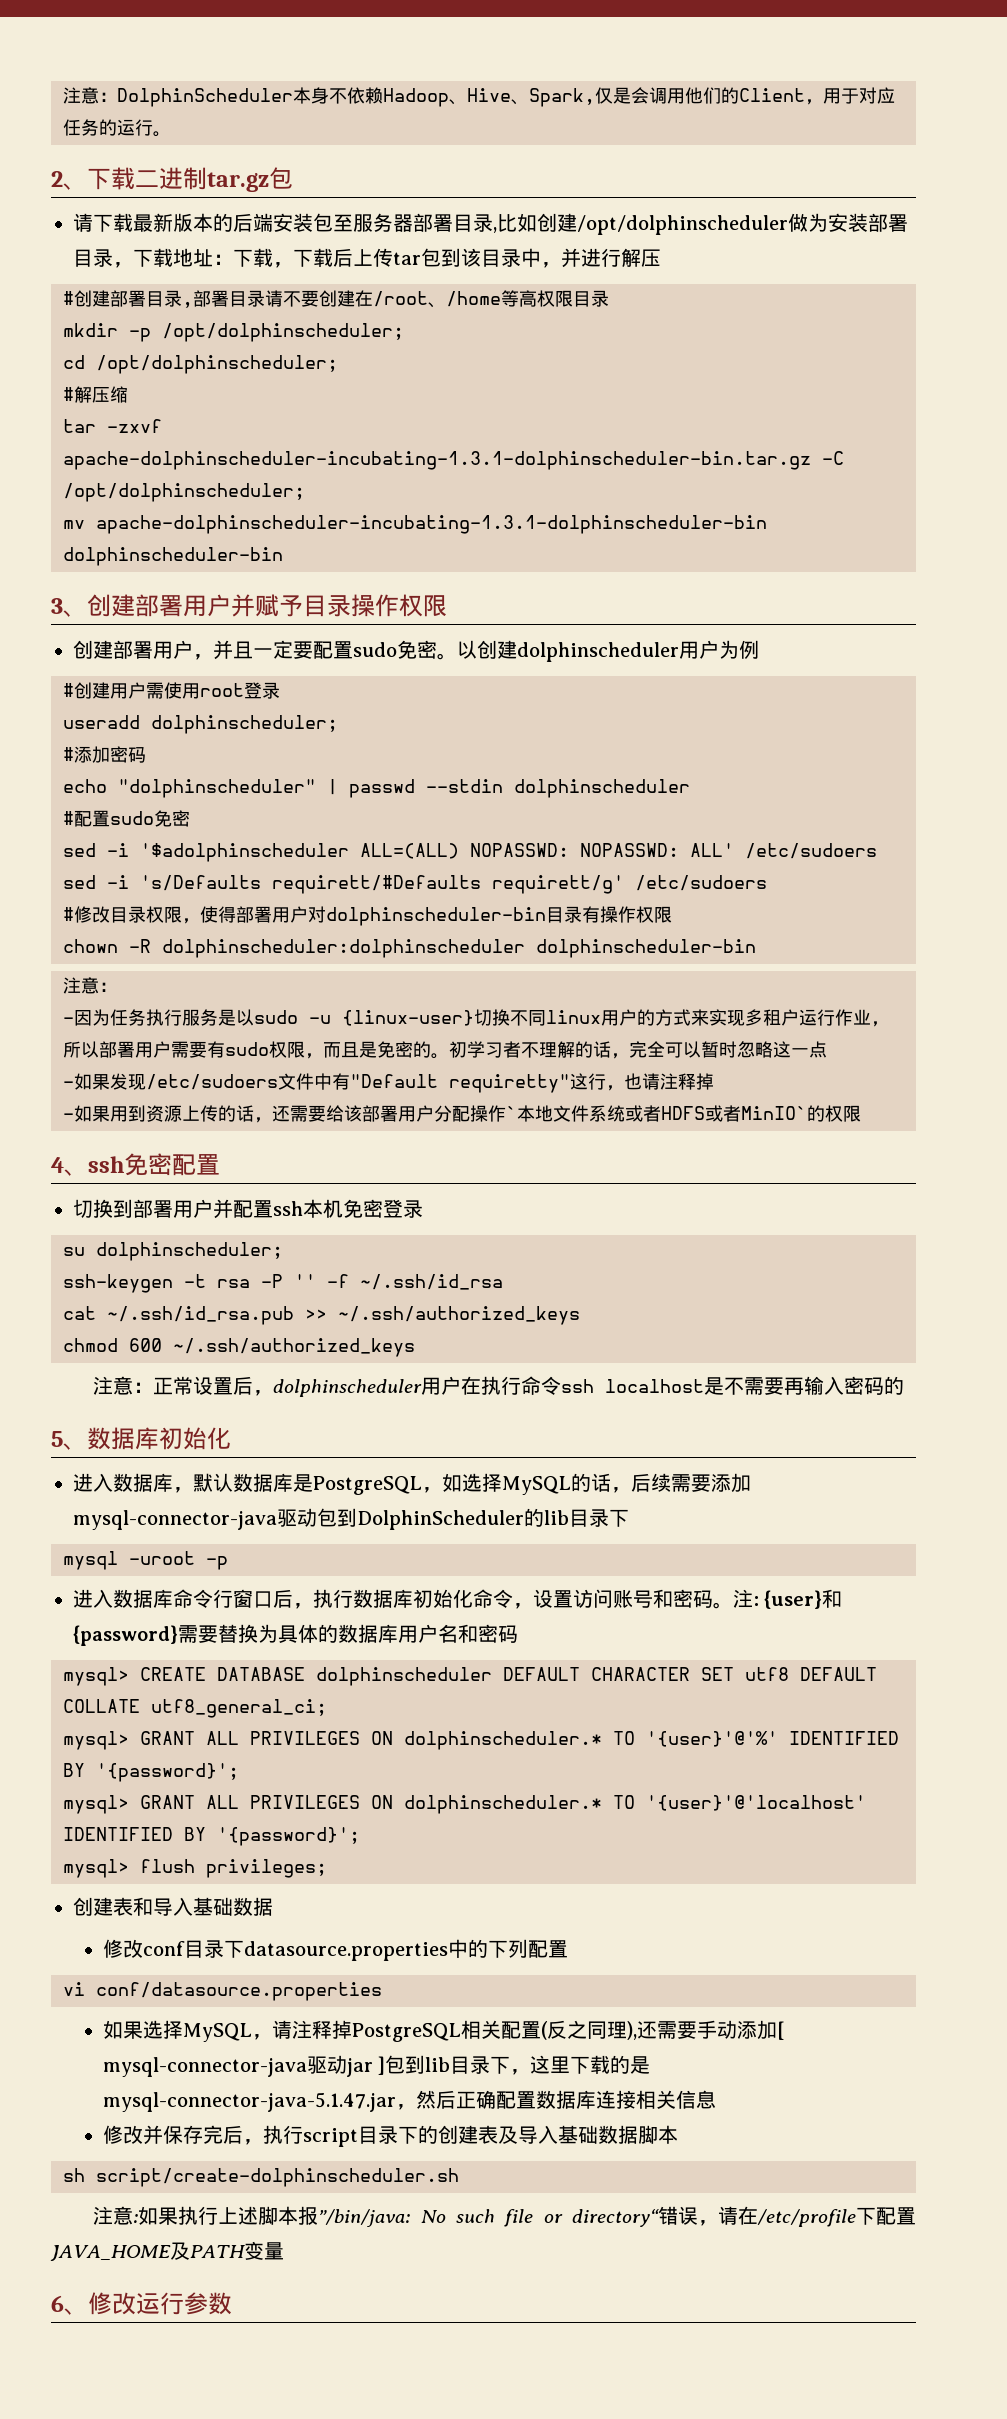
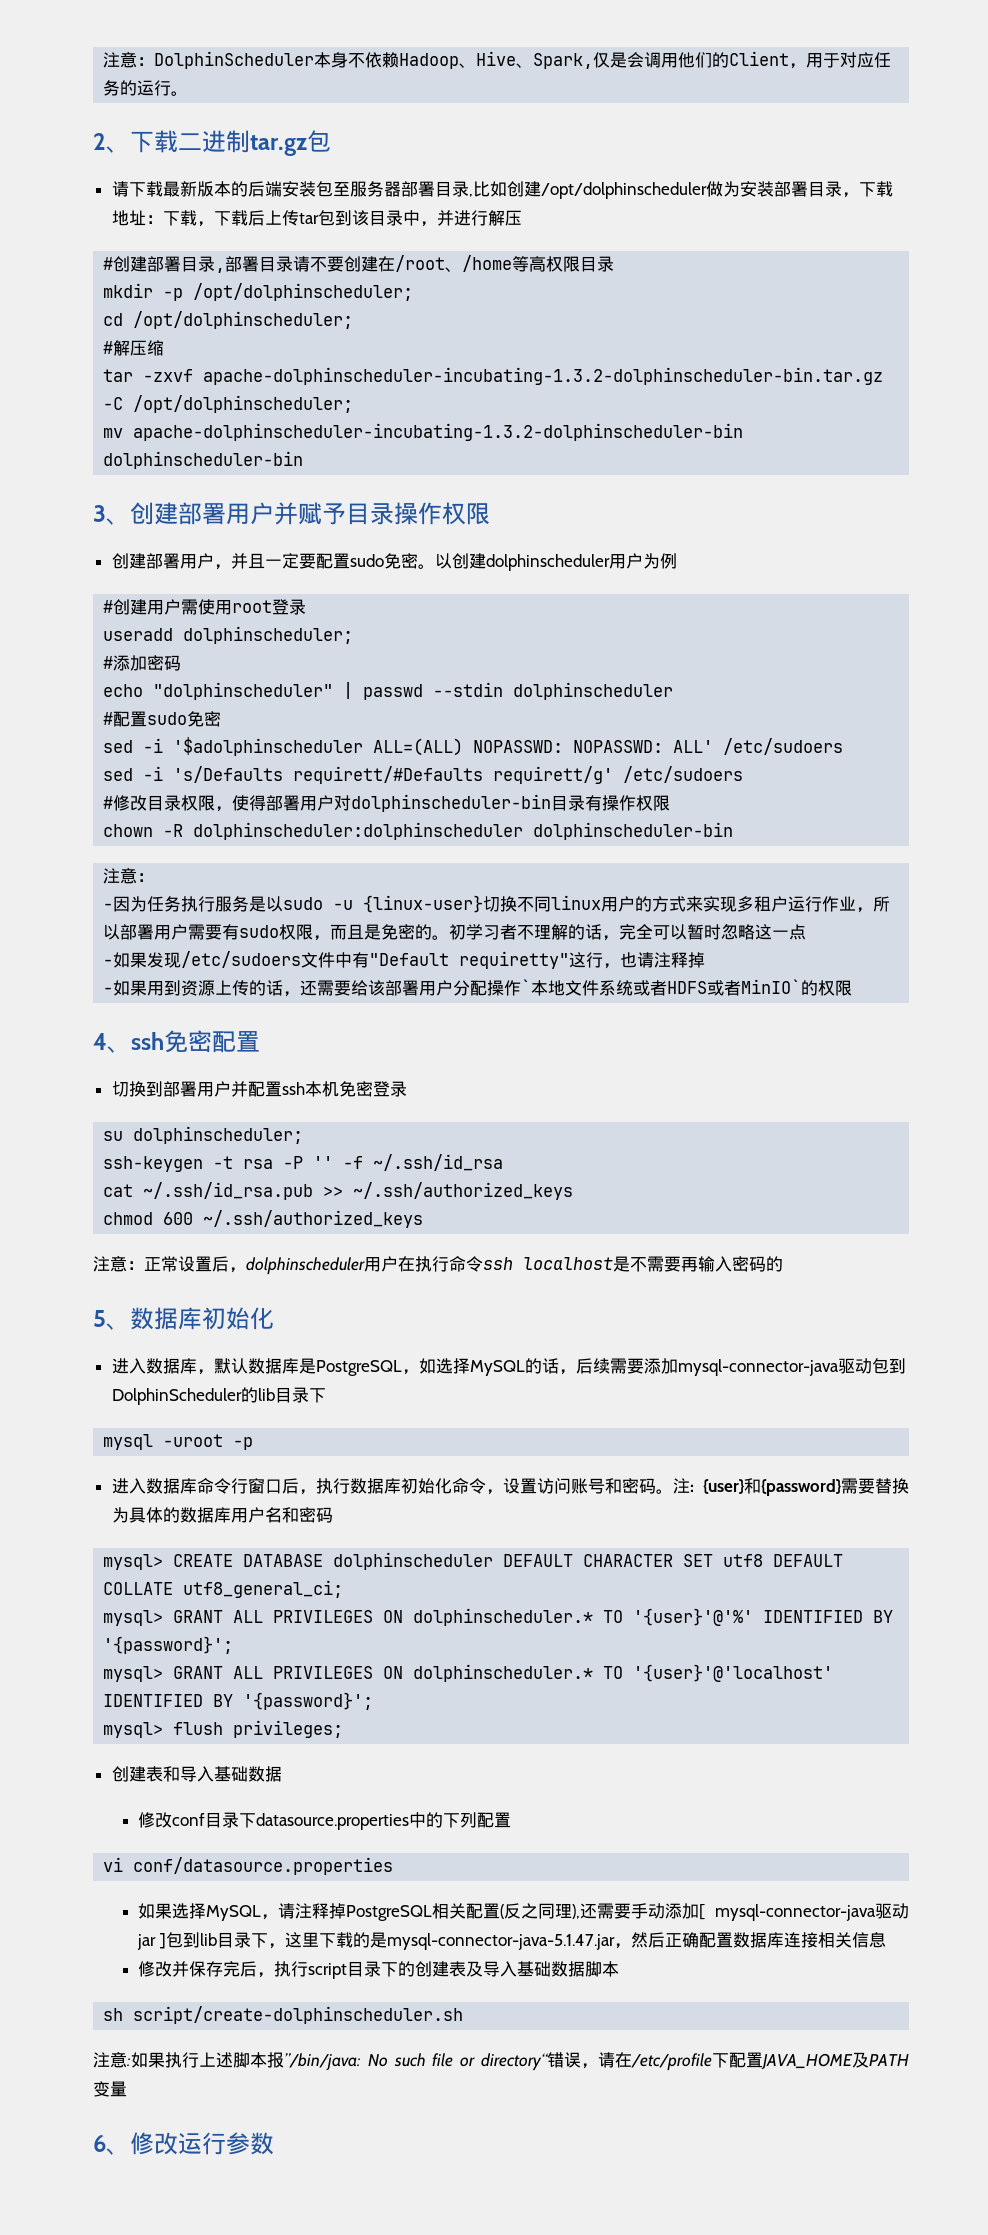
[63,451,811,470] apache-dolphinscheduler-incubating-1.3.1-dolphinscheduler-bin.tar.gz -> [203,367,884,385] apache-dolphinscheduler-incubating-1.3.2-dolphinscheduler-bin.tar.gz
[96,515,767,534] apache-dolphinscheduler-incubating-1.3.1-dolphinscheduler-bin -> [133,423,744,441] apache-dolphinscheduler-incubating-1.3.2-dolphinscheduler-bin

